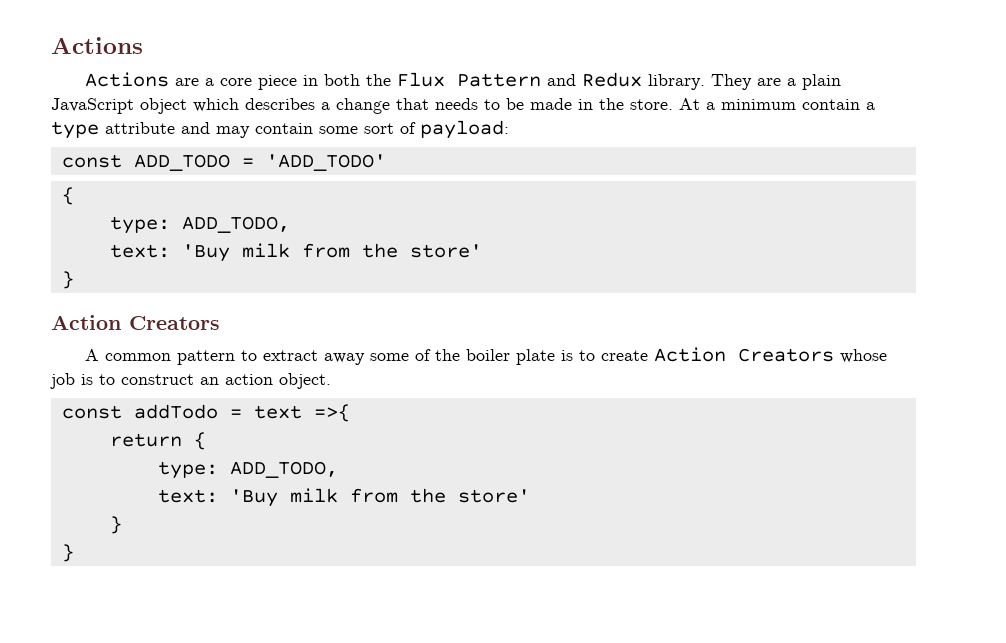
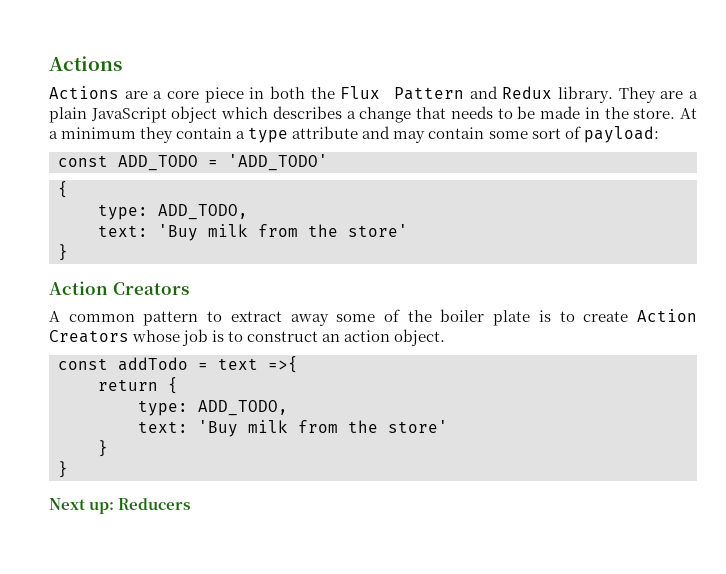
(796, 104) none -> [140,127,174,143] they
(74, 553) none -> [49,498,191,514] // Next up: Reducers

